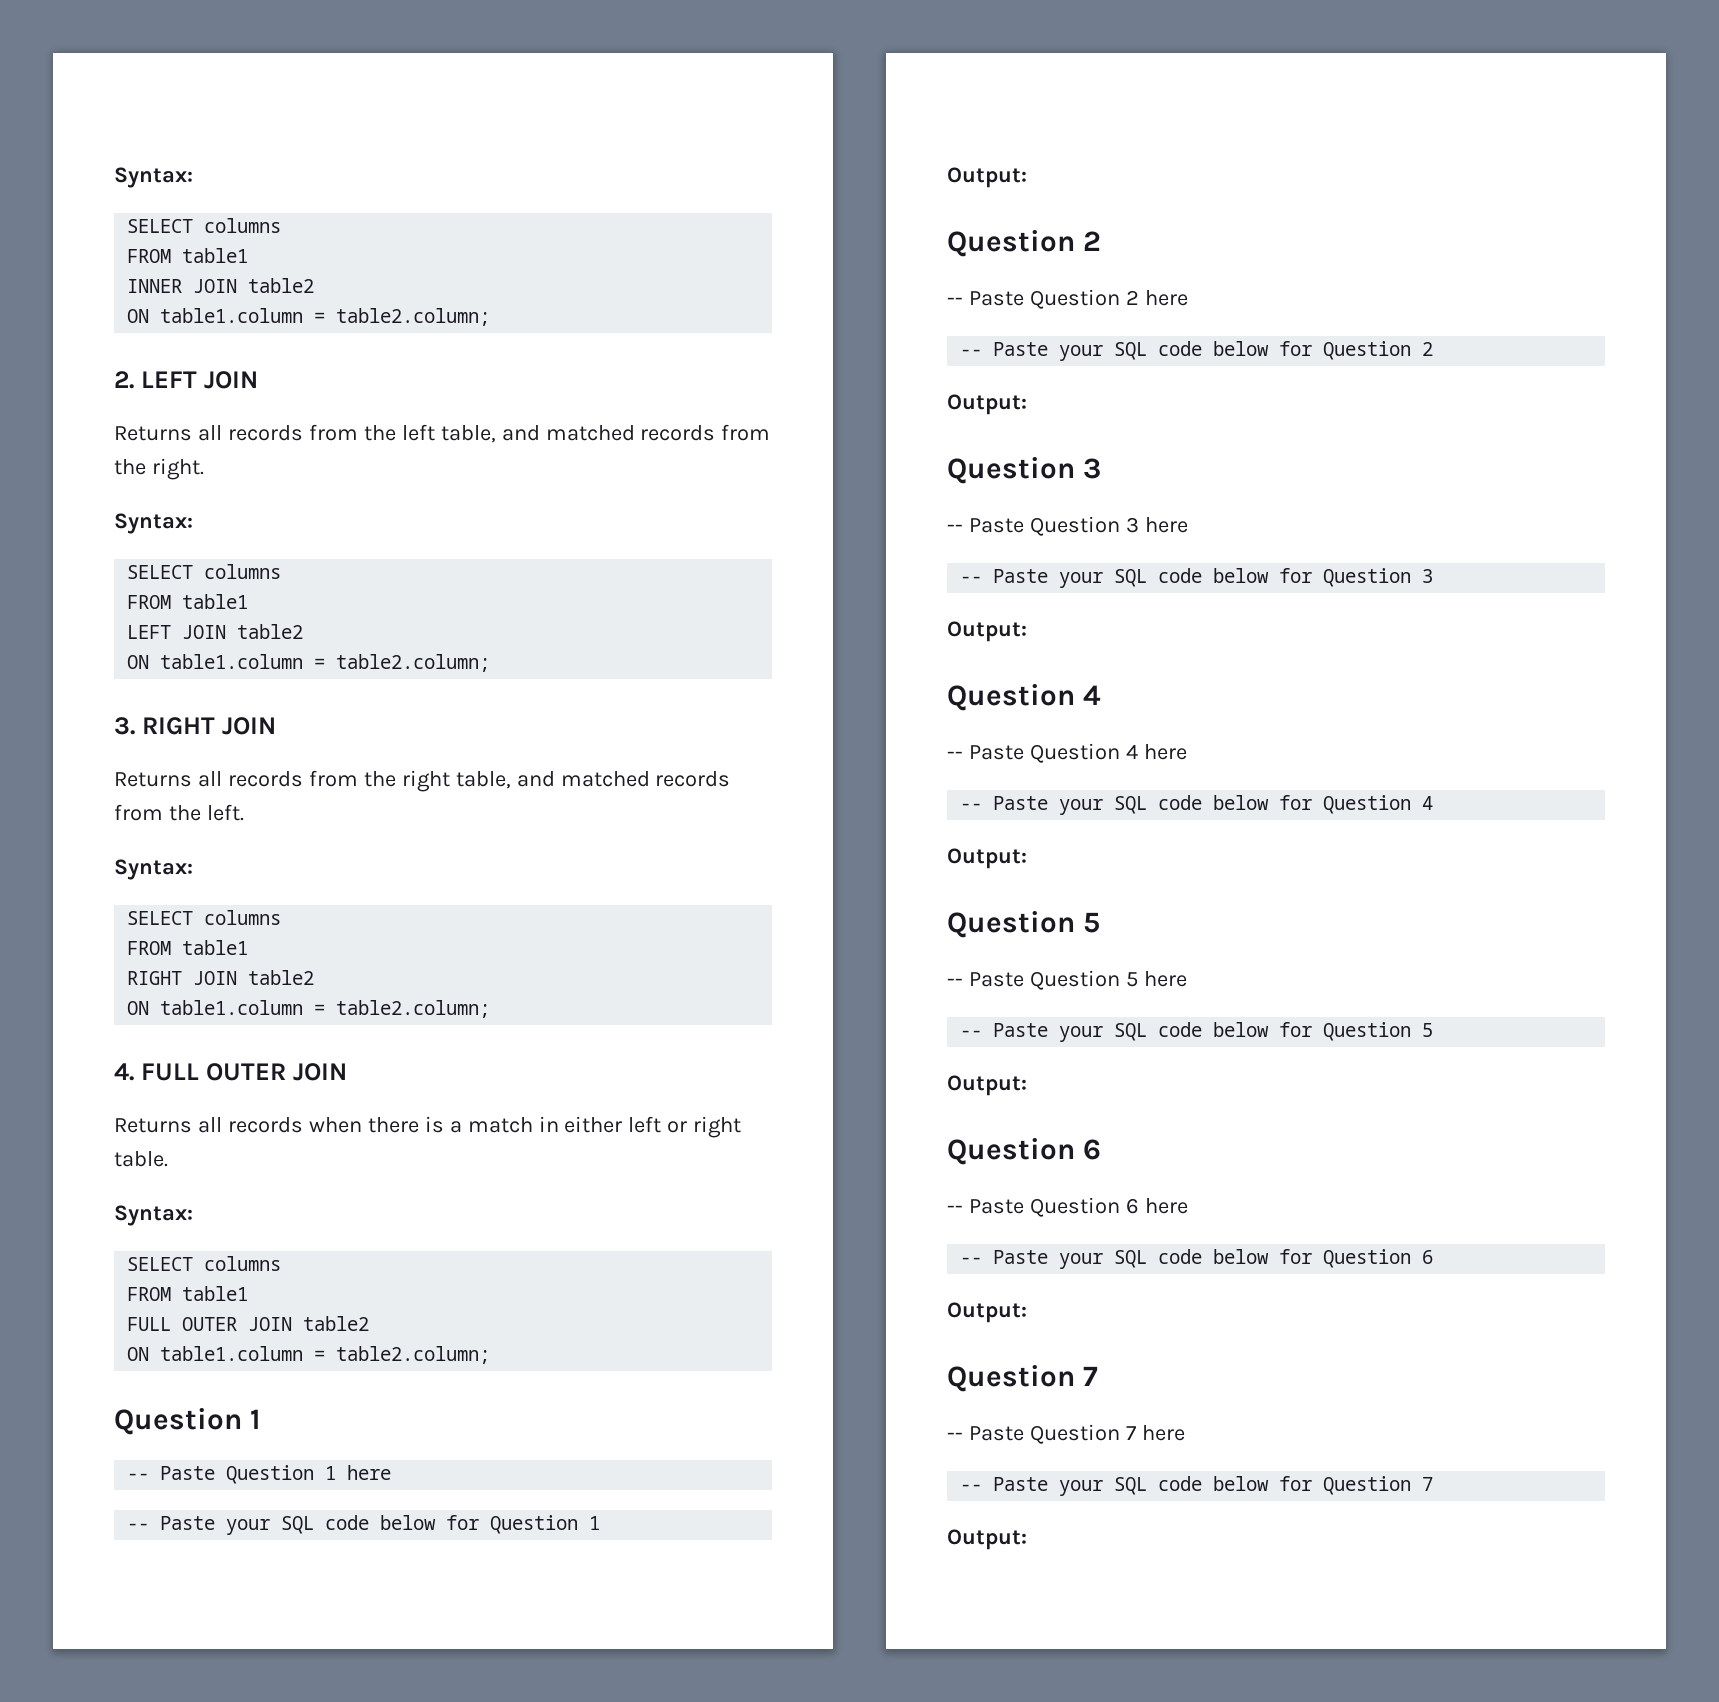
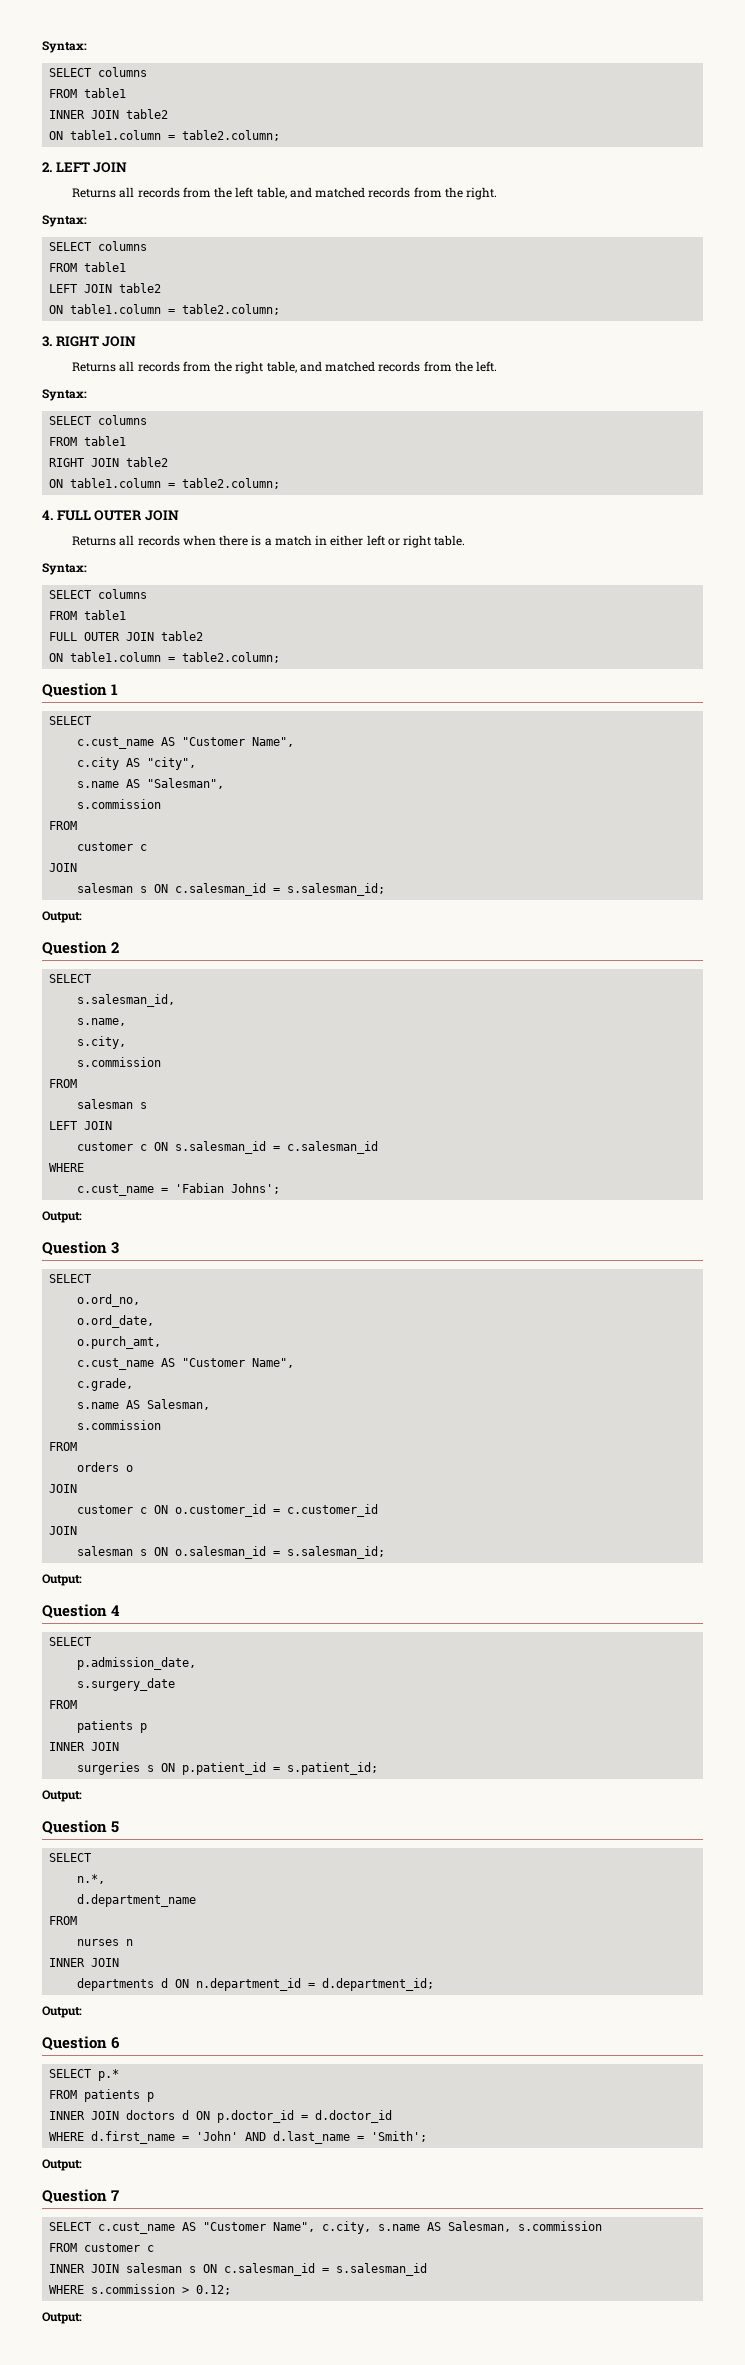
[127,1465,392,1484] [127,1515,601,1535] [947,167,1027,188] [947,230,1101,257] [947,289,1188,309] [960,341,1434,361] [947,394,1027,415] [947,457,1101,484] [947,516,1188,536] [960,568,1434,588] [947,621,1027,642] [947,684,1101,711] [947,743,1187,763] [960,795,1434,815] [947,848,1027,869] [947,911,1100,938] [947,970,1187,990] [960,1022,1434,1042] [947,1075,1027,1096] [947,1138,1101,1165] [947,1197,1188,1217] [960,1249,1434,1269] [947,1302,1027,1323] [947,1365,1098,1392] [947,1424,1185,1444] [960,1476,1434,1496] -- Paste Question 1 here // -- Paste your SQL code below for Question 1 // Output: // Question 2 // -- Paste Question 2 here // -- Paste your SQL code below for Question 2 // Output: // Question 3 // -- Paste Question 3 here // -- Paste your SQL code below for Question 3 // Output: // Question 4 // -- Paste Question 4 here // -- Paste your SQL code below for Question 4 // Output: // Question 5 // -- Paste Question 5 here // -- Paste your SQL code below for Question 5 // Output: // Question 6 // -- Paste Question 6 here // -- Paste your SQL code below for Question 6 // Output: // Question 7 // -- Paste Question 7 here // -- Paste your SQL code below for Question 7 -> [49,716,92,725] [77,737,295,749] [77,757,197,770] [77,778,225,789] [77,799,162,809] [49,821,78,830] [77,842,148,851] [49,863,78,872] [77,883,386,896] [42,911,82,923] [42,941,120,956] [49,974,92,983] [77,994,176,1007] [77,1018,127,1026] [77,1036,127,1049] [77,1057,162,1067] [49,1079,78,1088] [77,1099,148,1109] [49,1121,113,1130] [77,1141,379,1154] [49,1163,85,1172] [77,1183,281,1196] [42,1211,82,1223] [42,1241,120,1256] [49,1274,92,1283] [77,1294,141,1307] [77,1315,155,1328] [77,1336,162,1349] [77,1358,295,1370] [77,1378,134,1391] [77,1399,211,1410] [77,1420,162,1430] [49,1442,78,1451] [77,1462,134,1472] [49,1484,78,1493] [77,1504,379,1517] [49,1526,78,1535] [77,1546,386,1559] [42,1574,82,1586] [42,1604,121,1619] [49,1637,92,1646] [77,1657,197,1670] [77,1678,176,1691] [49,1700,78,1709] [77,1720,148,1733] [49,1742,120,1751] [77,1762,379,1775] [42,1790,82,1802] [42,1820,120,1835] [49,1853,92,1862] [77,1874,106,1884] [77,1894,197,1907] [49,1916,78,1925] [77,1939,134,1946] [49,1958,120,1967] [77,1978,435,1991] [42,2006,82,2018] [42,2036,121,2051] [49,2069,120,2081] [49,2089,155,2102] [49,2110,393,2123] [49,2131,428,2144] [42,2159,82,2171] [42,2189,120,2204] [49,2221,603,2234] [49,2243,155,2252] [49,2263,428,2276] [49,2284,232,2295] SELECT // c.cust_name AS "Customer Name", // c.city AS "city", // s.name AS "Salesman", // s.commission // FROM // customer c // JOIN // salesman s ON c.salesman_id = s.salesman_id; // Output: // Question 2 // SELECT // s.salesman_id, // s.name, // s.city, // s.commission // FROM // salesman s // LEFT JOIN // customer c ON s.salesman_id = c.salesman_id // WHERE // c.cust_name = 'Fabian Johns'; // Output: // Question 3 // SELECT // o.ord_no, // o.ord_date, // o.purch_amt, // c.cust_name AS "Customer Name", // c.grade, // s.name AS Salesman, // s.commission // FROM // orders o // JOIN // customer c ON o.customer_id = c.customer_id // JOIN // salesman s ON o.salesman_id = s.salesman_id; // Output: // Question 4 // SELECT // p.admission_date, // s.surgery_date // FROM // patients p // INNER JOIN // surgeries s ON p.patient_id = s.patient_id; // Output: // Question 5 // SELECT // n.*, // d.department_name // FROM // nurses n // INNER JOIN // departments d ON n.department_id = d.department_id; // Output: // Question 6 // SELECT p.* // FROM patients p // INNER JOIN doctors d ON p.doctor_id = d.doctor_id // WHERE d.first_name = 'John' AND d.last_name = 'Smith'; // Output: // Question 7 // SELECT c.cust_name AS "Customer Name", c.city, s.name AS Salesman, s.commission // FROM customer c // INNER JOIN salesman s ON c.salesman_id = s.salesman_id // WHERE s.commission > 0.12;

